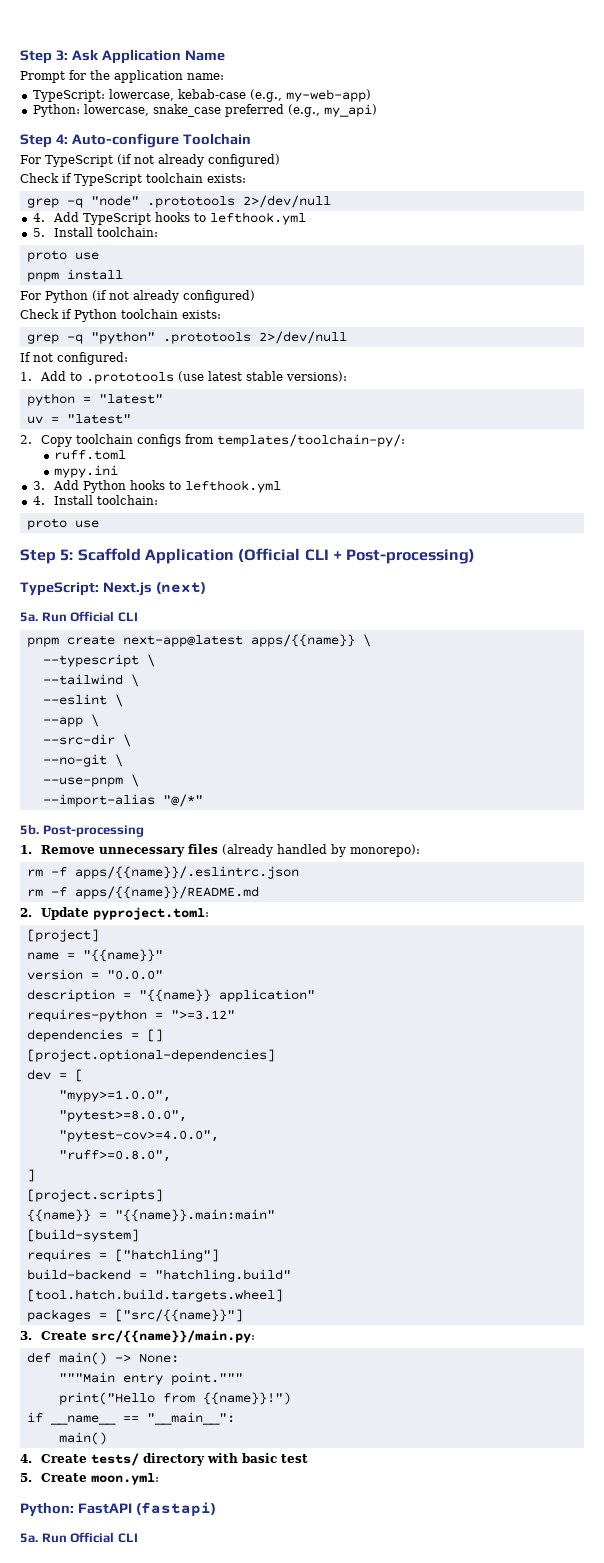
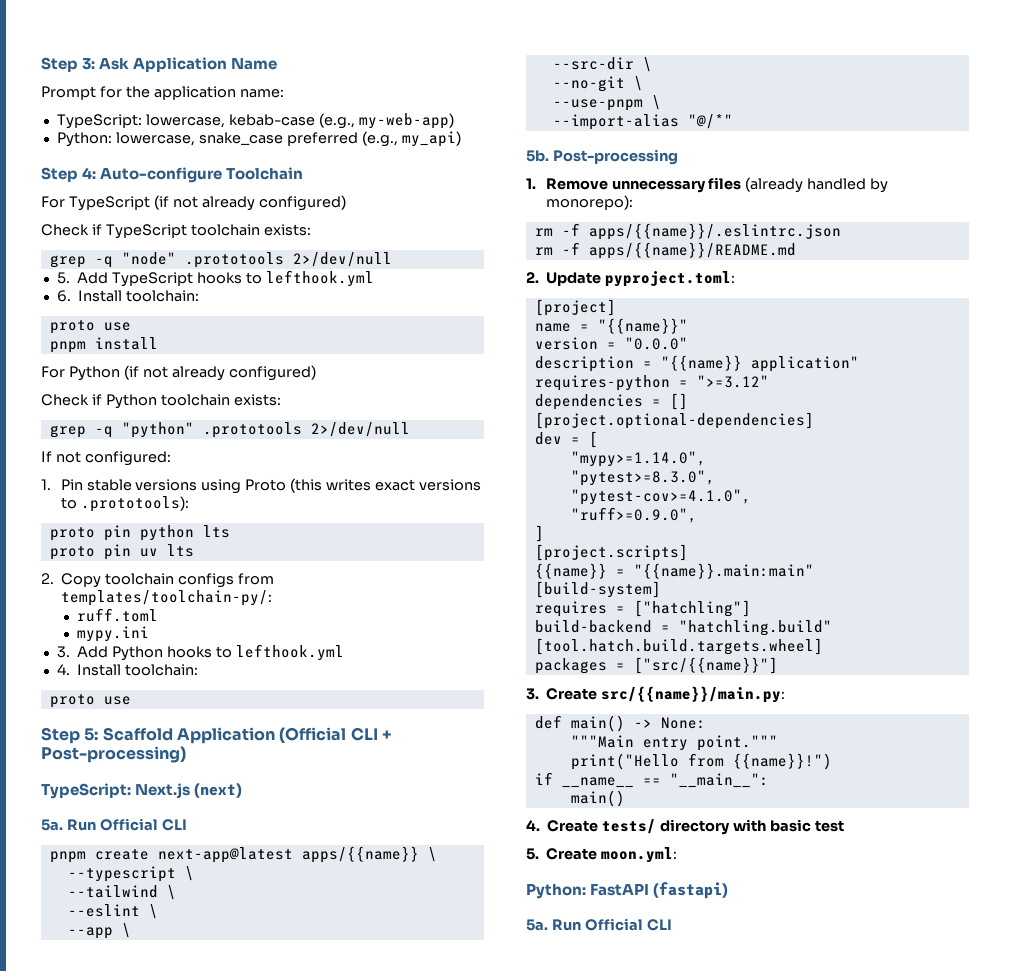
[32,213,45,222] 4. -> [56,272,70,284] 5.
[32,228,45,237] 5. -> [56,290,71,302] 6.
[40,371,348,384] [26,393,163,406] [26,414,131,424] Add to .prototools (use latest stable versions): // python = "latest" // uv = "latest" -> [60,478,481,494] [60,496,189,512] [49,525,230,541] [49,544,194,560] Pin stable versions using Proto (this writes exact versions to .prototools): // proto pin python lts // proto pin uv lts
[58,1090,171,1102] [58,1110,187,1122] [58,1130,219,1142] [58,1150,171,1162] "mypy>=1.0.0", // "pytest>=8.0.0", // "pytest-cov>=4.0.0", // "ruff>=0.8.0", -> [570,451,706,467] [570,470,715,486] [570,489,751,505] [570,507,697,523] "mypy>=1.14.0", // "pytest>=8.3.0", // "pytest-cov>=4.1.0", // "ruff>=0.9.0",

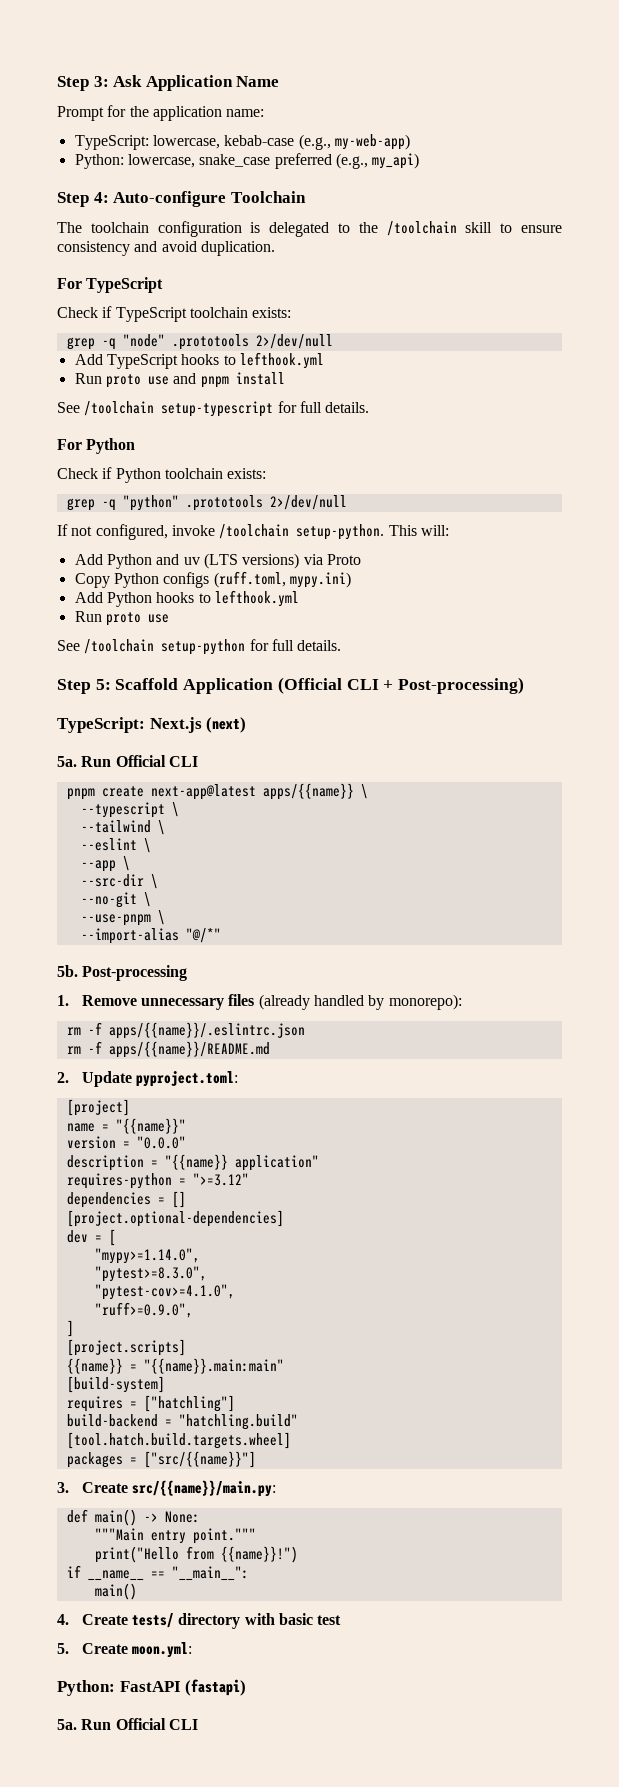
[41,195,346,211] For TypeScript (if not already configured) -> [57,221,563,237] [57,241,275,256] [57,277,164,293] The toolchain configuration is delegated to the /toolchain skill to ensure consistency and avoid duplication. // For TypeScript
[56,272,70,284] 5. -> (333, 341) none
[56,290,200,302] [49,320,131,334] 6. Install toolchain: // proto use // -> [74,373,197,388] Run proto use and
[41,365,316,381] For Python (if not already configured) -> [57,401,370,417] [57,438,136,454] See /toolchain setup-typescript for full details. // For Python
[84,451,171,466] [41,478,481,494] [60,496,189,512] [49,525,230,541] [49,544,194,560] [41,573,274,588] [61,590,273,606] [76,608,158,622] [76,626,149,642] [56,646,70,658] configured: // 1. Pin stable versions using Proto (this writes exact versions to .prototools): // proto pin python lts // proto pin uv lts // 2. Copy toolchain configs from templates/toolchain-py/: // ruff.toml // mypy.ini // 3. -> [95,524,449,540] [74,553,361,569] [74,571,351,588] configured, invoke /toolchain setup-python. This will: // Add Python and uv (LTS versions) via Proto // Copy Python configs (ruff.toml, mypy.ini) //
[56,664,199,676] [49,694,131,708] 4. Install toolchain: // proto use -> [74,611,169,626] [57,639,342,655] Run proto use // See /toolchain setup-python for full details.

